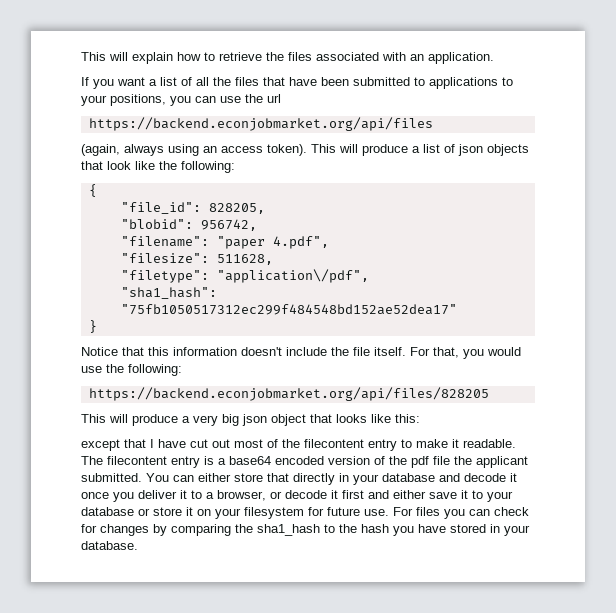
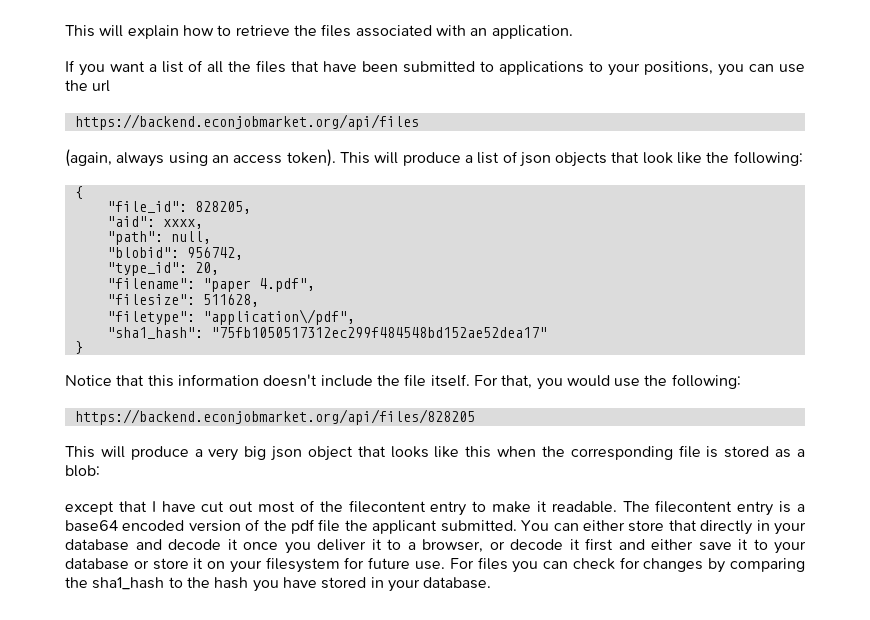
(265, 208) none -> [106,216,203,229] [106,231,211,245] // "aid": xxxx, // "path": null,
(257, 225) none -> [106,262,219,276] // "type_id": 20,
[395,414,420,423] this: -> [465,445,806,460] [65,465,100,477] this when the corresponding file is stored as a blob:

